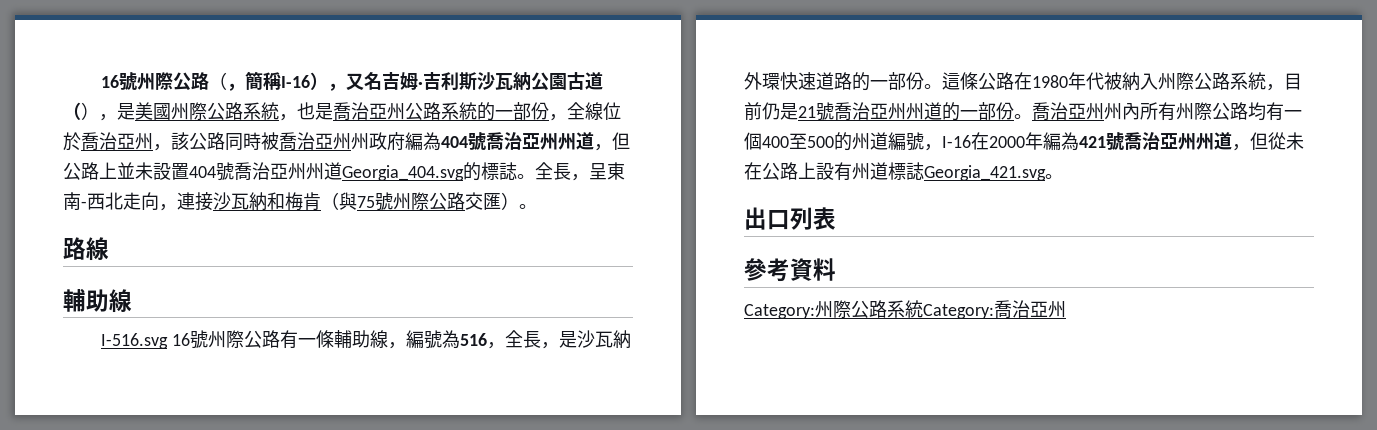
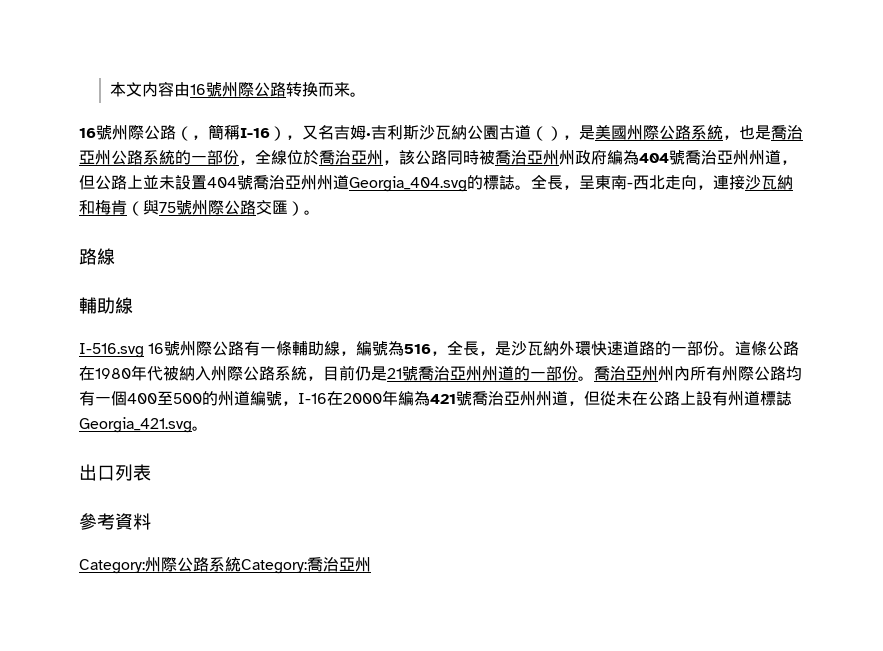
(101, 81) none -> [110,81,367,97] 本文内容由16號州際公路转换而来。 //

